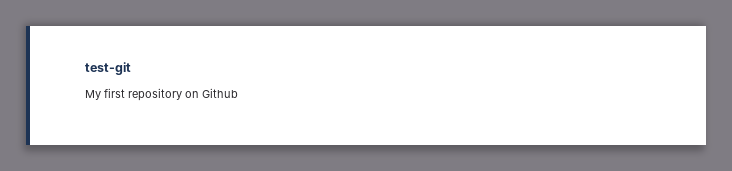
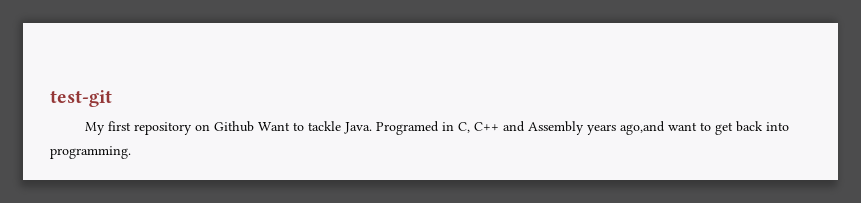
(238, 93) none -> [258,121,790,135] [50,146,131,159] Want to tackle Java. Programed in C, C++ and Assembly years ago,and want to get back into programming.

